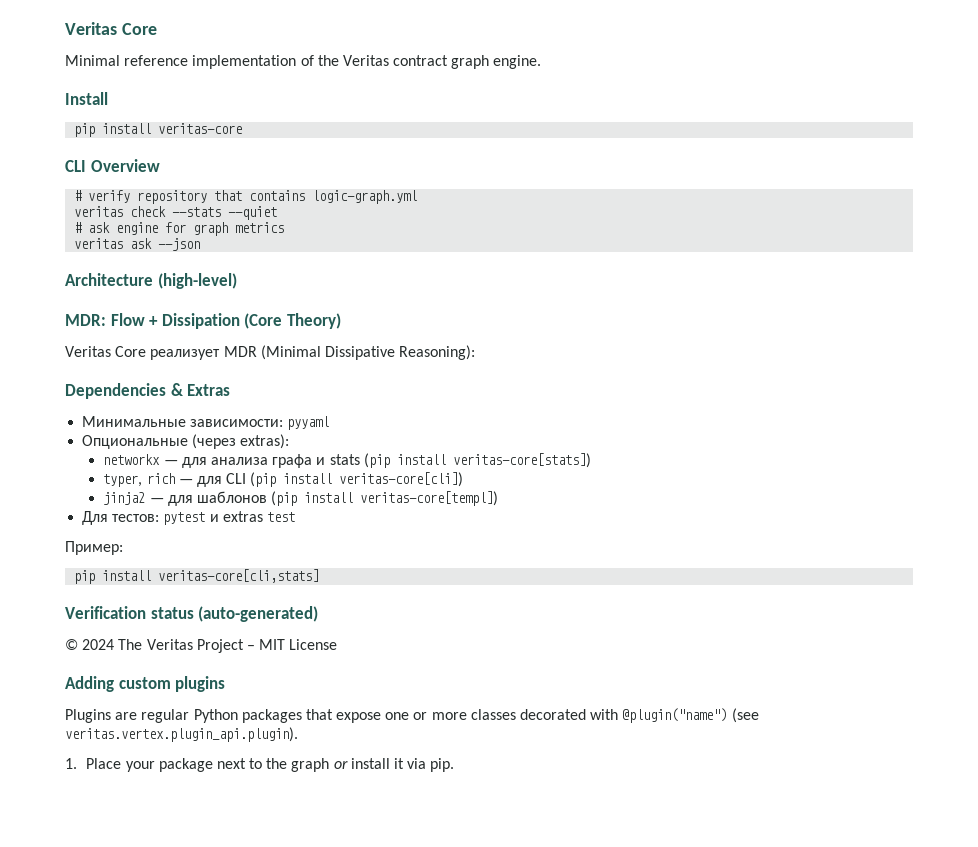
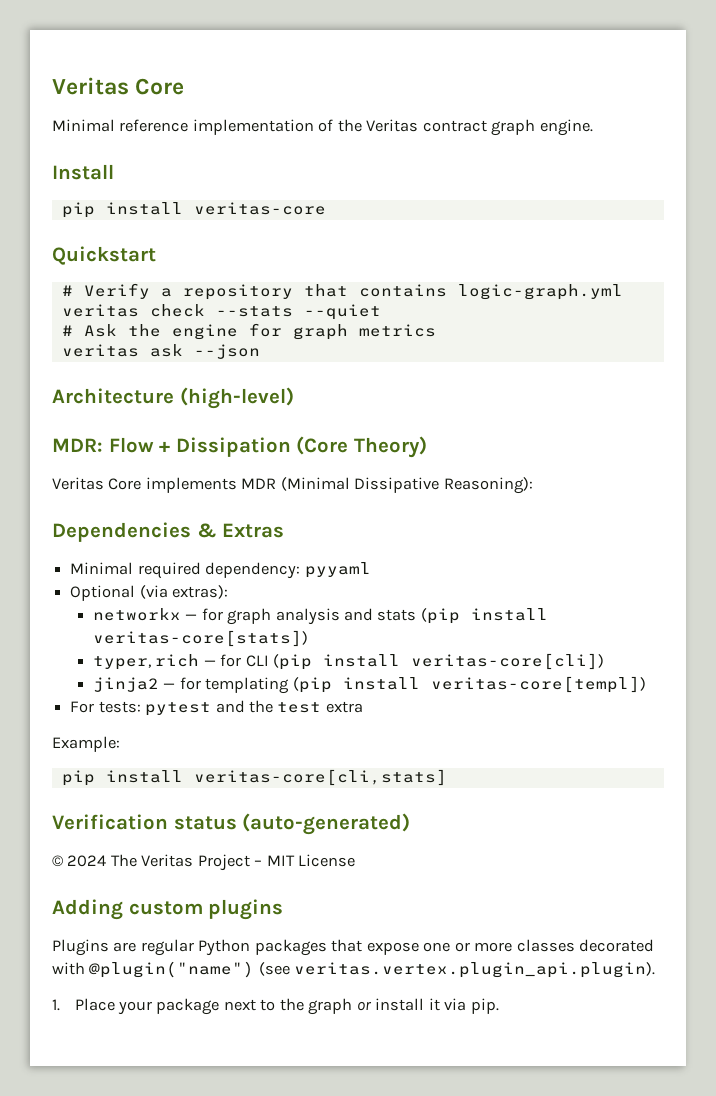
[65,159,160,172] [74,190,131,203] CLI Overview // # verify -> [52,246,156,265] [61,283,172,299] Quickstart // # Verify a
[88,222,111,233] ask -> [83,324,161,337] Ask the
[150,349,221,360] реализует -> [145,477,237,493] implements
[82,416,284,427] Минимальные зависимости: -> [70,562,301,579] Minimal required dependency:
[82,434,237,449] Опциональные (через -> [70,585,168,601] Optional (via
[181,454,326,468] для анализа графа и -> [201,608,373,625] for graph analysis and
[196,476,222,487] для -> [220,654,242,667] for
[167,491,267,506] для шаблонов -> [179,677,290,694] for templating
[82,511,263,525] Для тестов: pytest и extras -> [70,700,273,716] For tests: pytest and the
[65,541,123,555] // Пример: -> [325,701,363,713] [52,736,120,752] extra // Example:

